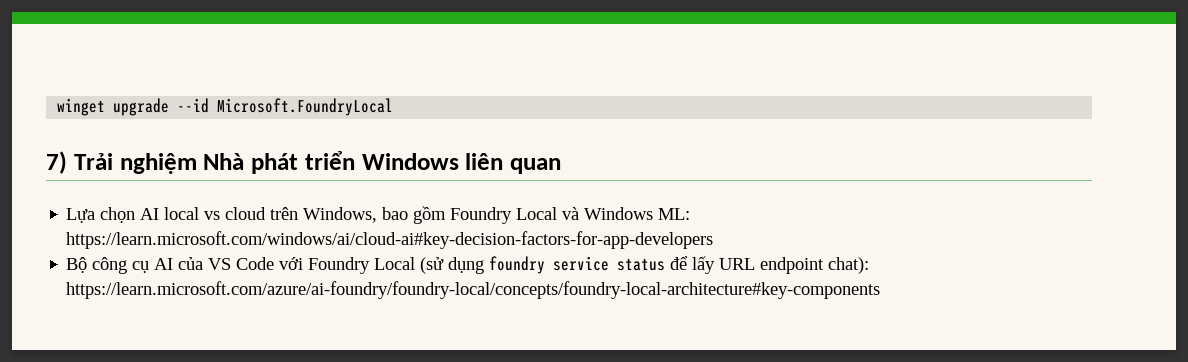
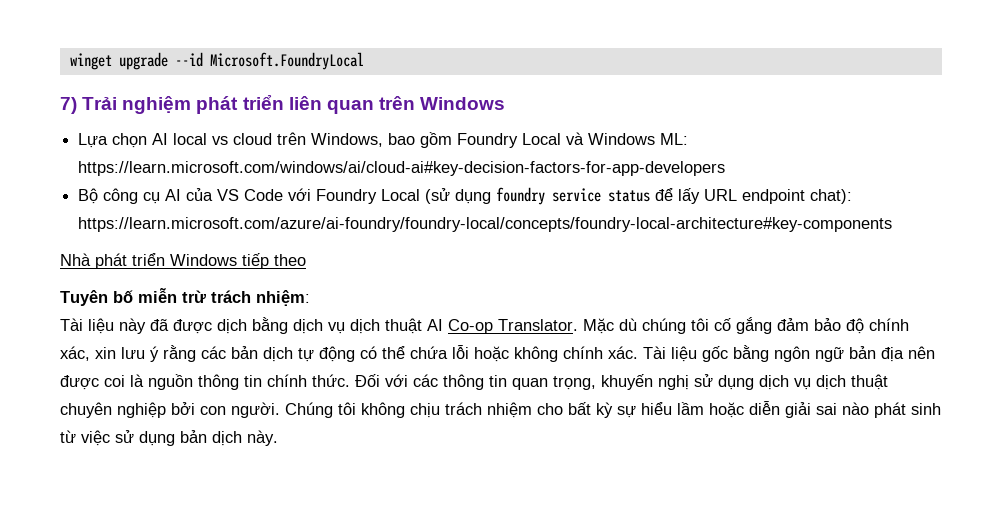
[203,151,459,174] Nhà phát triển Windows -> [196,95,284,114] phát triển
(561, 166) none -> [378,96,506,110] trên Windows
(881, 290) none -> [60,253,306,269] [60,288,310,306] [60,317,909,334] [60,345,935,362] [60,374,888,390] [60,401,941,418] [60,430,278,446] // Nhà phát triển Windows tiếp theo // Tuyên bố miễn trừ trách nhiệm: // Tài liệu này đã được dịch bằng dịch vụ dịch thuật AI Co-op Translator. Mặc dù chúng tôi cố gắng đảm bảo độ chính xác, xin lưu ý rằng các bản dịch tự động có thể chứa lỗi hoặc không chính xác. Tài liệu gốc bằng ngôn ngữ bản địa nên được coi là nguồn thông tin chính thức. Đối với các thông tin quan trọng, khuyến nghị sử dụng dịch vụ dịch thuật chuyên nghiệp bởi con người. Chúng tôi không chịu trách nhiệm cho bất kỳ sự hiểu lầm hoặc diễn giải sai nào phát sinh từ việc sử dụng bản dịch này.

